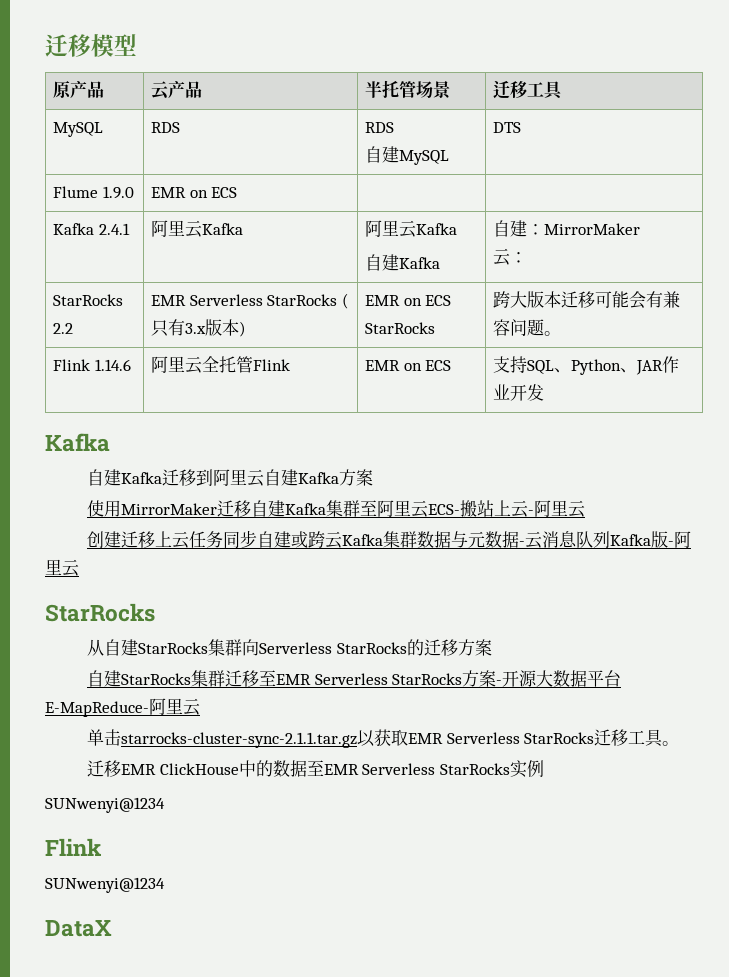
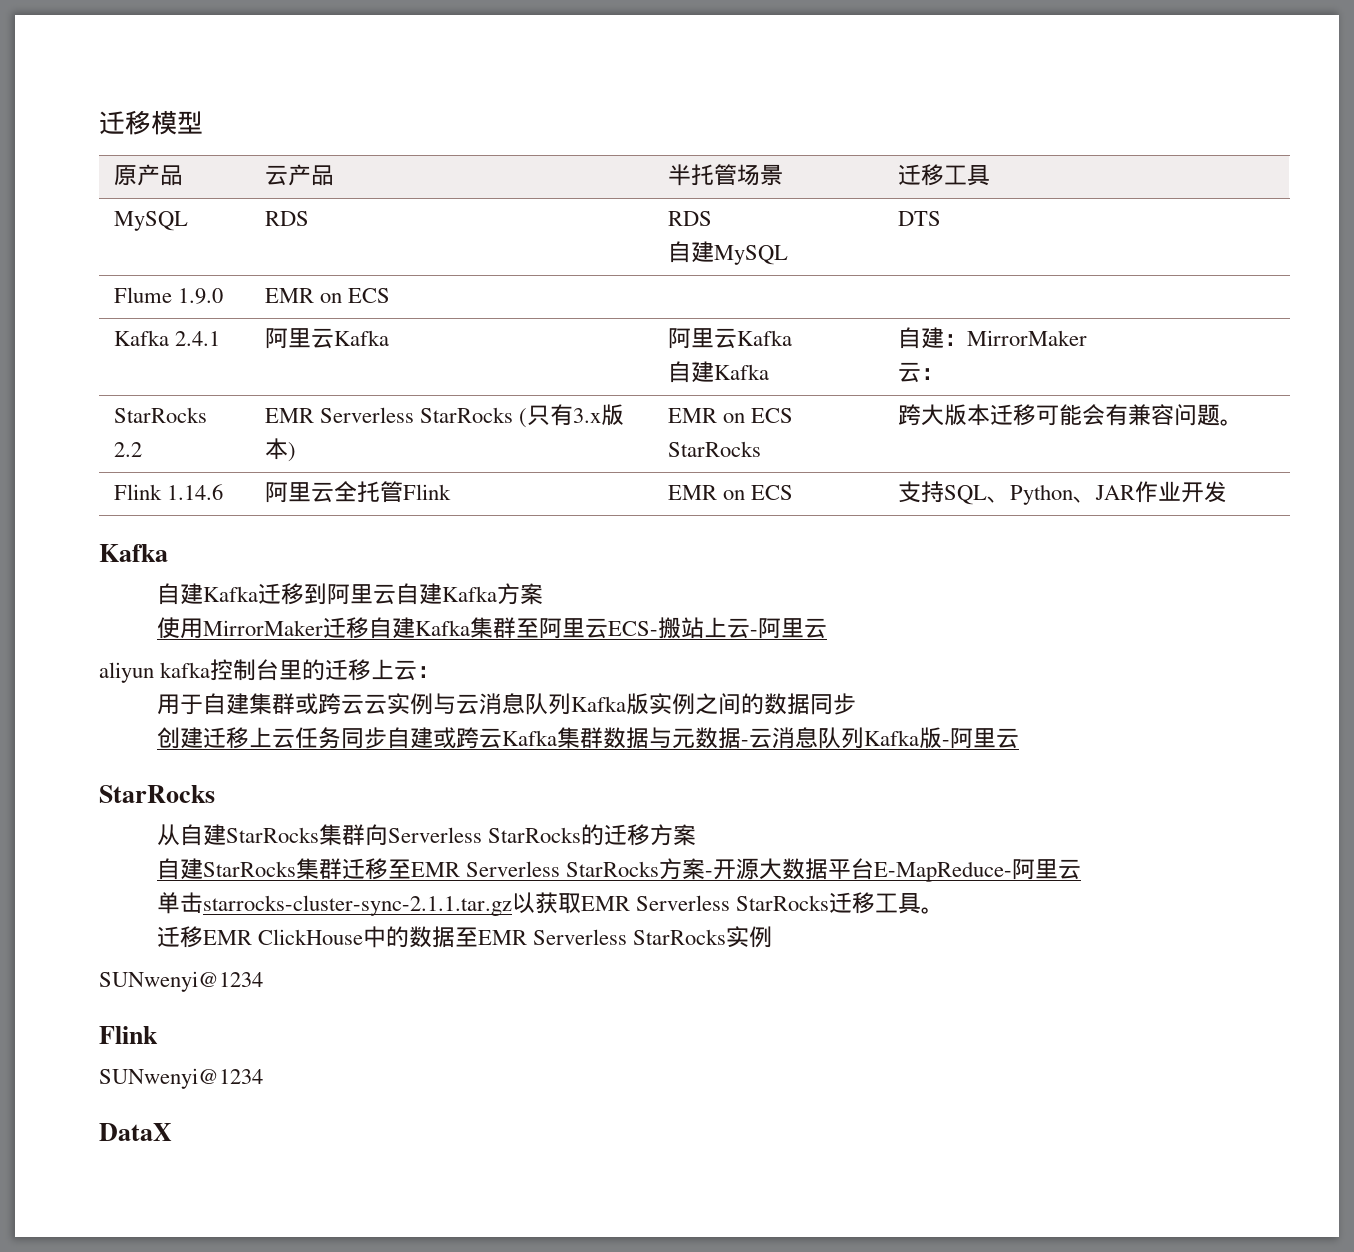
(586, 509) none -> [99,659,441,683] [156,693,856,715] // aliyun kafka控制台里的迁移上云： // 用于自建集群或跨云云实例与云消息队列Kafka版实例之间的数据同步

